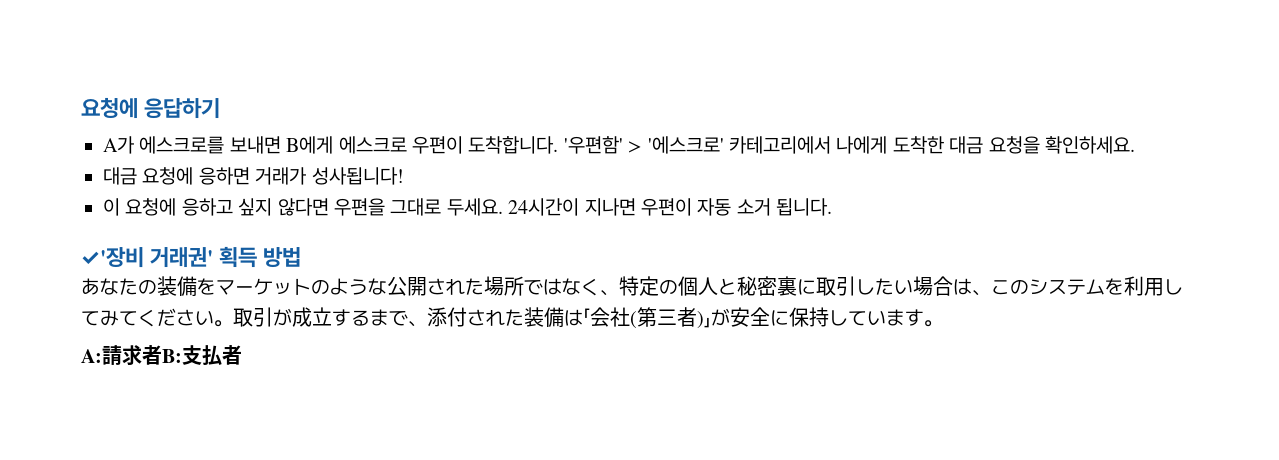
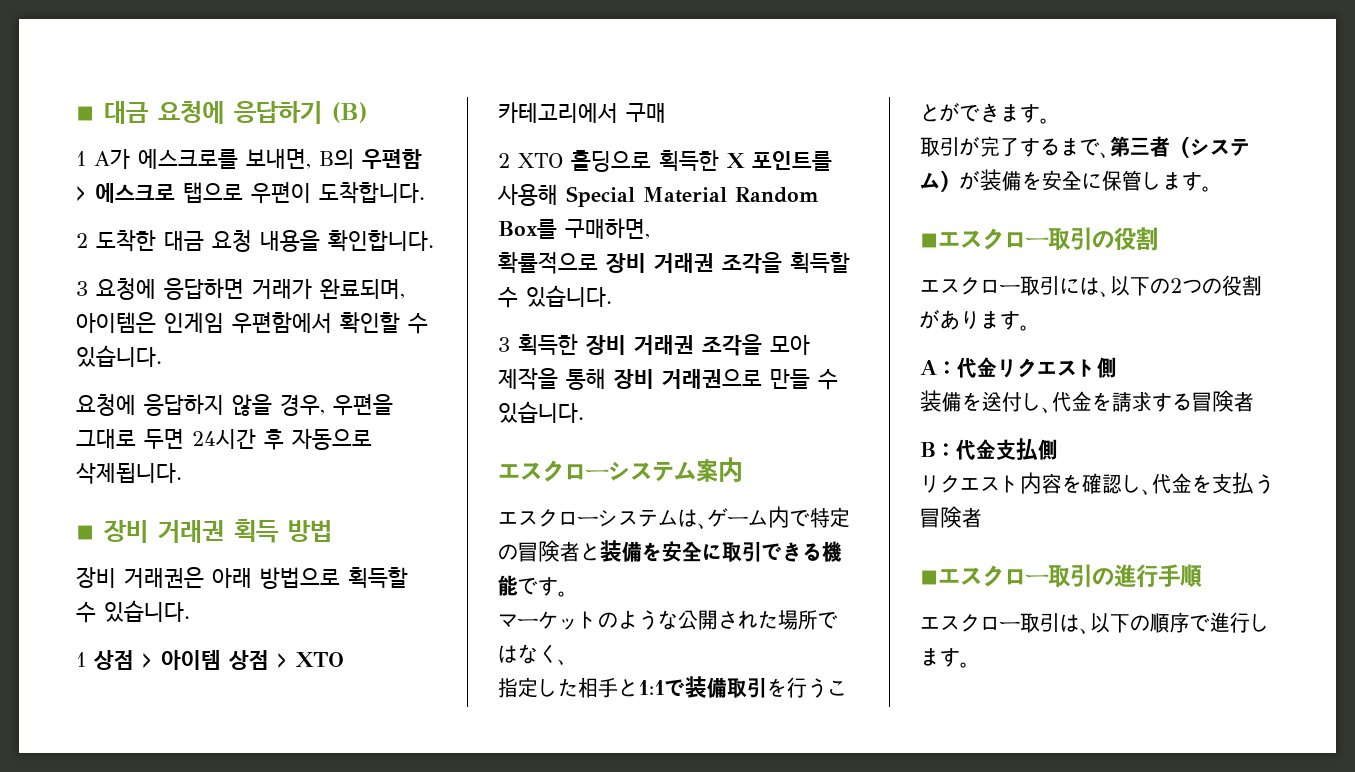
(81, 108) none -> [76,101,149,124] ◾ 대금
[103,136,1135,154] [103,167,404,185] [103,198,833,216] [81,246,302,268] [81,276,216,297] // A가 에스크로를 보내면 B에게 에스크로 우편이 도착합니다. '우편함' > '에스크로' 카테고리에서 나에게 도착한 대금 요청을 확인하세요. // 대금 요청에 응하면 거래가 성사됩니다! // 이 요청에 응하고 싶지 않다면 우편을 그대로 두세요. 24시간이 지나면 우편이 자동 소거 됩니다. // ✓'장비 거래권' 획득 방법 // あなたの装備を -> [332,102,367,123] [76,149,422,169] [76,182,425,204] [76,230,434,252] [76,278,405,300] [76,312,428,334] [76,345,162,367] [76,394,393,416] [76,429,372,450] [76,463,182,484] [76,519,332,543] [76,567,408,589] [76,600,190,623] [76,650,344,670] [498,102,666,123] [498,150,832,172] [497,184,819,207] [498,218,650,239] [498,252,850,274] [498,285,612,308] [498,334,810,356] [498,368,838,390] [498,401,584,423] [498,457,743,482] [498,506,850,530] [498,540,842,562] [498,575,568,597] (B) // 1 A가 에스크로를 보내면, B의 우편함 > 에스크로 탭으로 우편이 도착합니다. // 2 도착한 대금 요청 내용을 확인합니다. // 3 요청에 응답하면 거래가 완료되며, 아이템은 인게임 우편함에서 확인할 수 있습니다. // 요청에 응답하지 않을 경우, 우편을 그대로 두면 24시간 후 자동으로 삭제됩니다. // ◾ 장비 거래권 획득 방법 // 장비 거래권은 아래 방법으로 획득할 수 있습니다. // 1 상점 > 아이템 상점 > XTO 카테고리에서 구매 // 2 XTO 홀딩으로 획득한 X 포인트를 사용해 Special Material Random Box를 구매하면, // 확률적으로 장비 거래권 조각을 획득할 수 있습니다. // 3 획득한 장비 거래권 조각을 모아 제작을 통해 장비 거래권으로 만들 수 있습니다. // エスクローシステム案内 // エスクローシステムは、ゲーム内で特定の冒険者と装備を安全に取引できる機能です。 //
[619,276,1183,296] [81,307,943,329] [81,345,242,366] 特定の個人と秘密裏に取引したい場合は、このシステムを利用してみてください。取引が成立するまで、添付された装備は「会社(第三者)」が安全に保持しています。 // A:請求者B:支払者 -> [498,676,847,698] [920,103,1050,124] [920,136,1250,159] [920,169,1212,192] [920,227,1158,251] [920,275,1262,298] [920,310,1030,331] [920,357,1117,378] [920,390,1254,414] [920,438,1058,460] [920,472,1274,496] [920,506,982,528] [920,564,1202,588] [920,612,1270,635] [920,648,970,668] // 指定した相手と1:1で装備取引を行うことができます。 // 取引が完了するまで、第三者（システム）が装備を安全に保管します。 // ◾エスクロー取引の役割 // エスクロー取引には、以下の2つの役割があります。 // A：代金リクエスト側 // 装備を送付し、代金を請求する冒険者 // B：代金支払側 // リクエスト内容を確認し、代金を支払う冒険者 // ◾エスクロー取引の進行手順 // エスクロー取引は、以下の順序で進行します。

